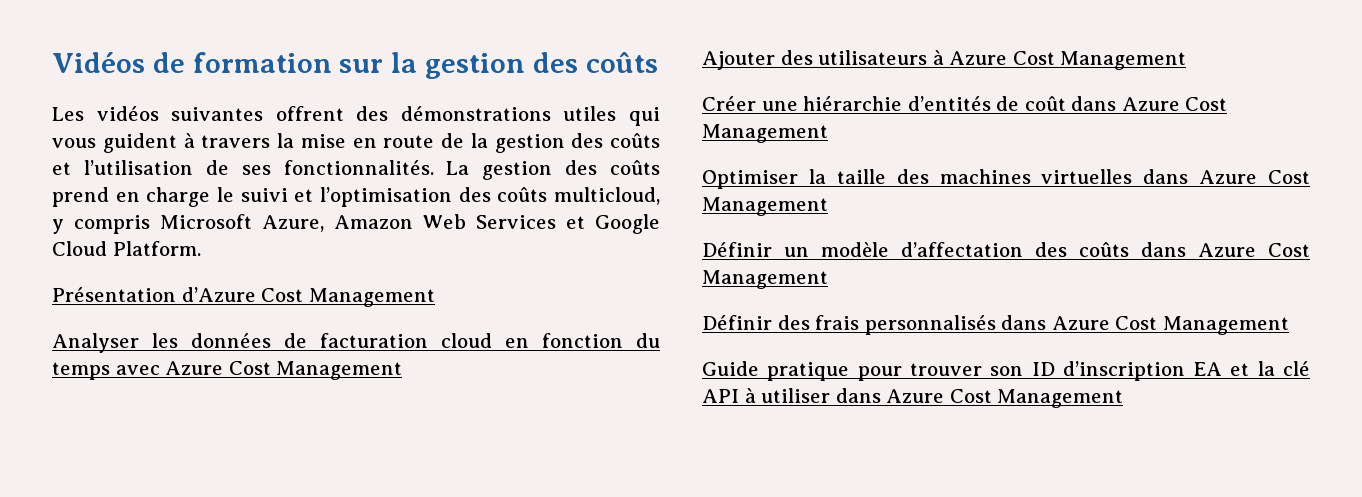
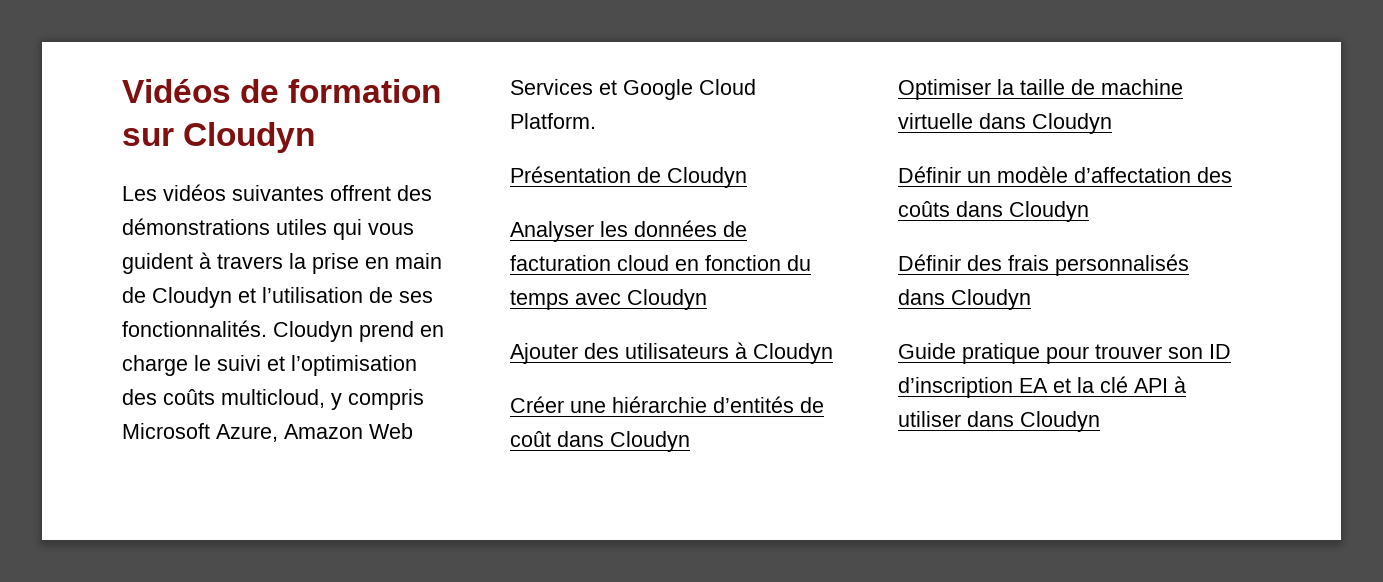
[391,52,658,79] la gestion des coûts -> [183,122,316,153] Cloudyn
[300,133,660,153] mise en route de la gestion des coûts -> [312,253,442,274] [122,287,232,308] prise en main de Cloudyn
[446,160,660,180] La gestion des coûts -> [273,321,353,342] Cloudyn
[181,287,435,307] d’Azure Cost Management -> [637,167,747,188] de Cloudyn
[165,361,403,380] Azure Cost Management -> [627,289,707,310] Cloudyn
[949,51,1187,70] Azure Cost Management -> [753,343,833,364] Cloudyn
[1121,97,1228,111] [702,124,828,143] Azure Cost Management -> [610,431,690,452] Cloudyn
[896,169,1310,184] [702,197,828,216] des machines virtuelles dans Azure Cost Management -> [1071,79,1183,95] [898,113,1112,134] de machine virtuelle dans Cloudyn
[1198,243,1310,257] [702,270,828,289] Azure Cost Management -> [1009,201,1089,222] Cloudyn
[1051,316,1289,335] Azure Cost Management -> [951,289,1031,310] Cloudyn
[886,389,1124,408] Azure Cost Management -> [1020,411,1100,432] Cloudyn

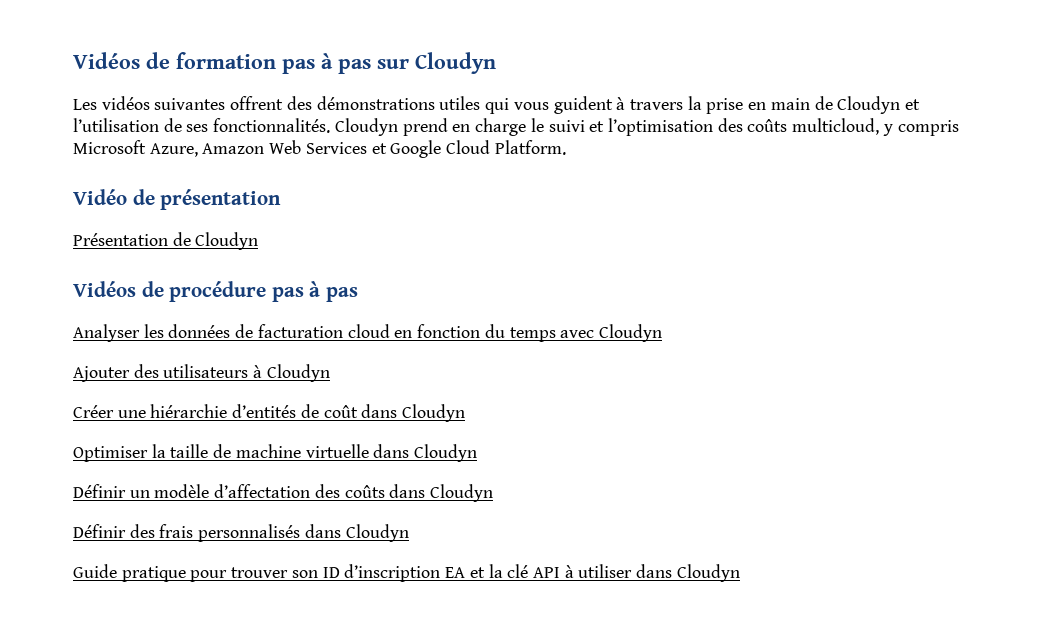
(442, 91) none -> [282,53,371,74] pas à pas
(596, 121) none -> [73,189,282,210] // Vidéo de présentation
(747, 177) none -> [73,281,358,302] // Vidéos de procédure pas à pas

